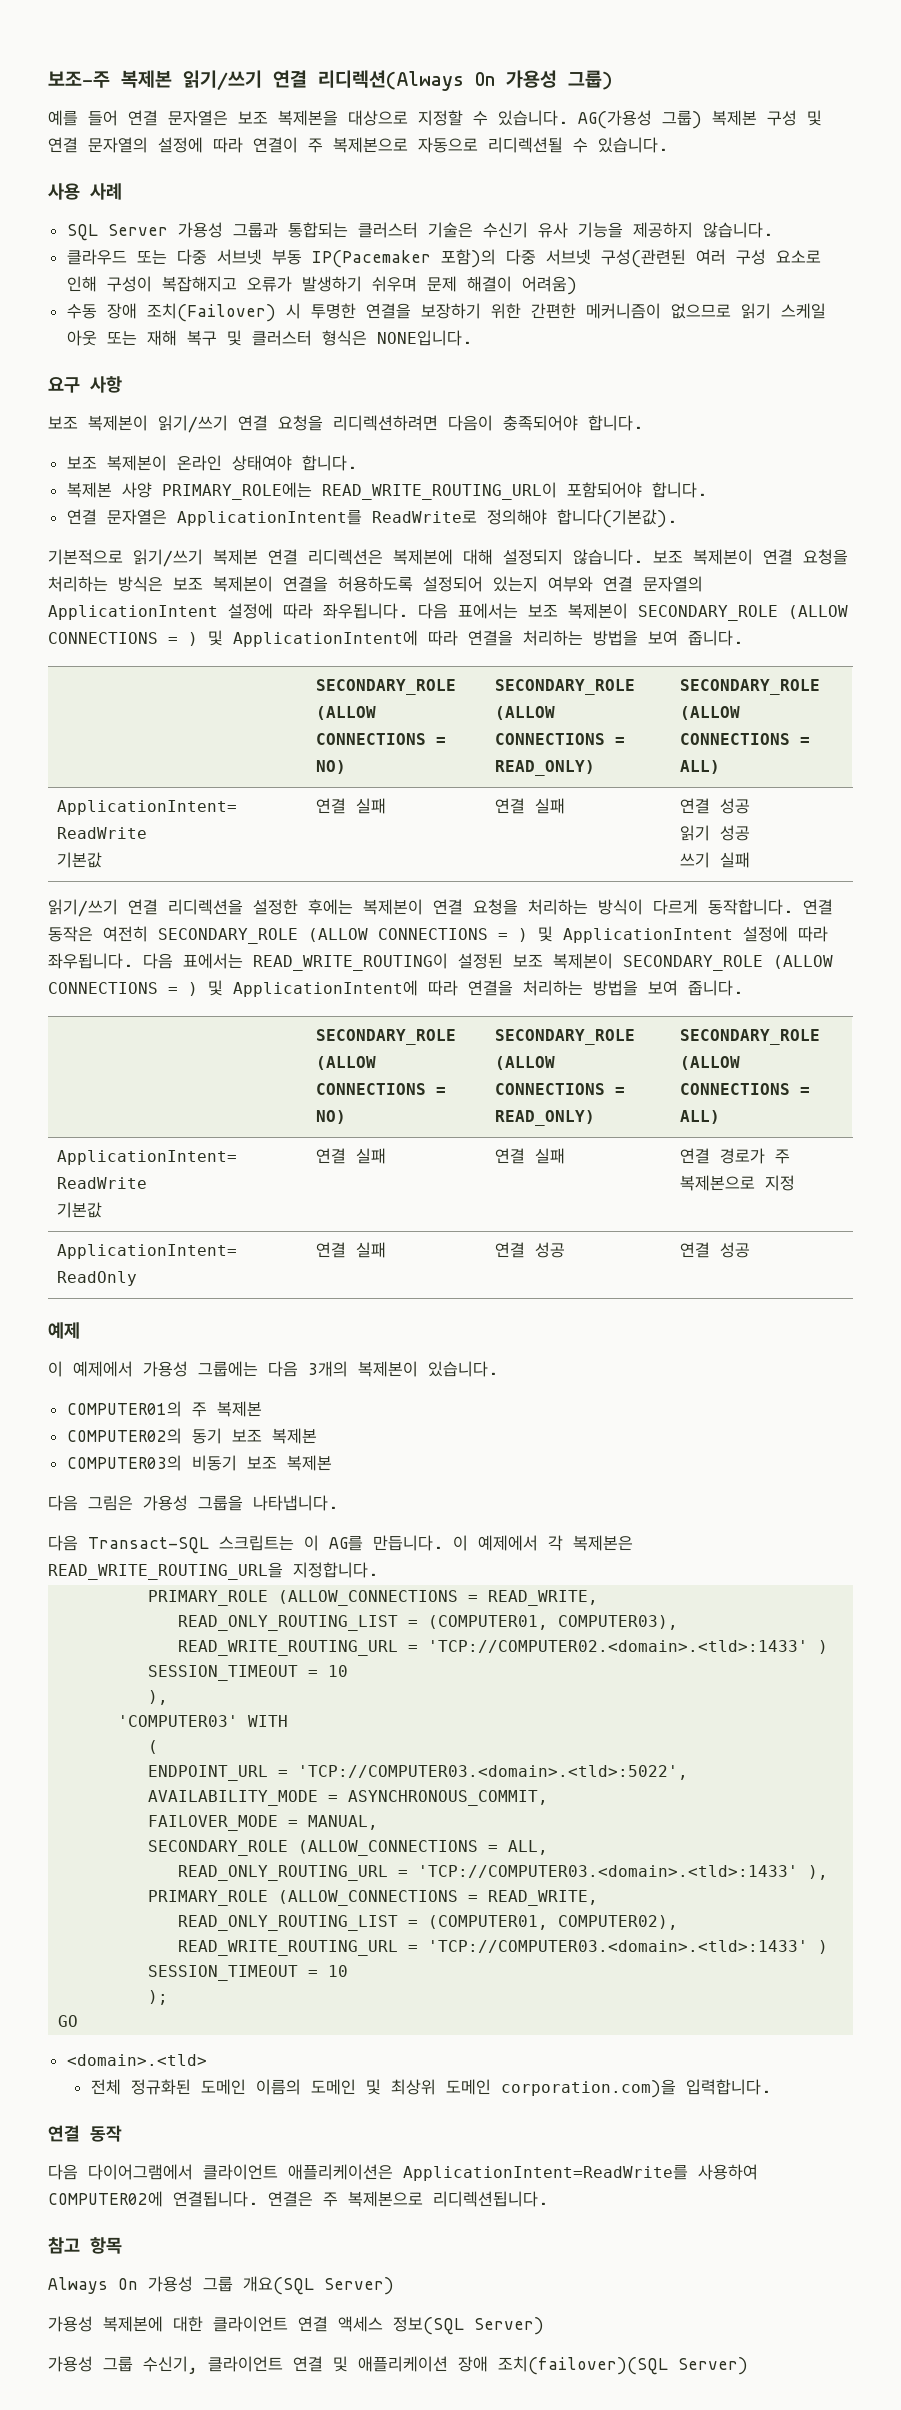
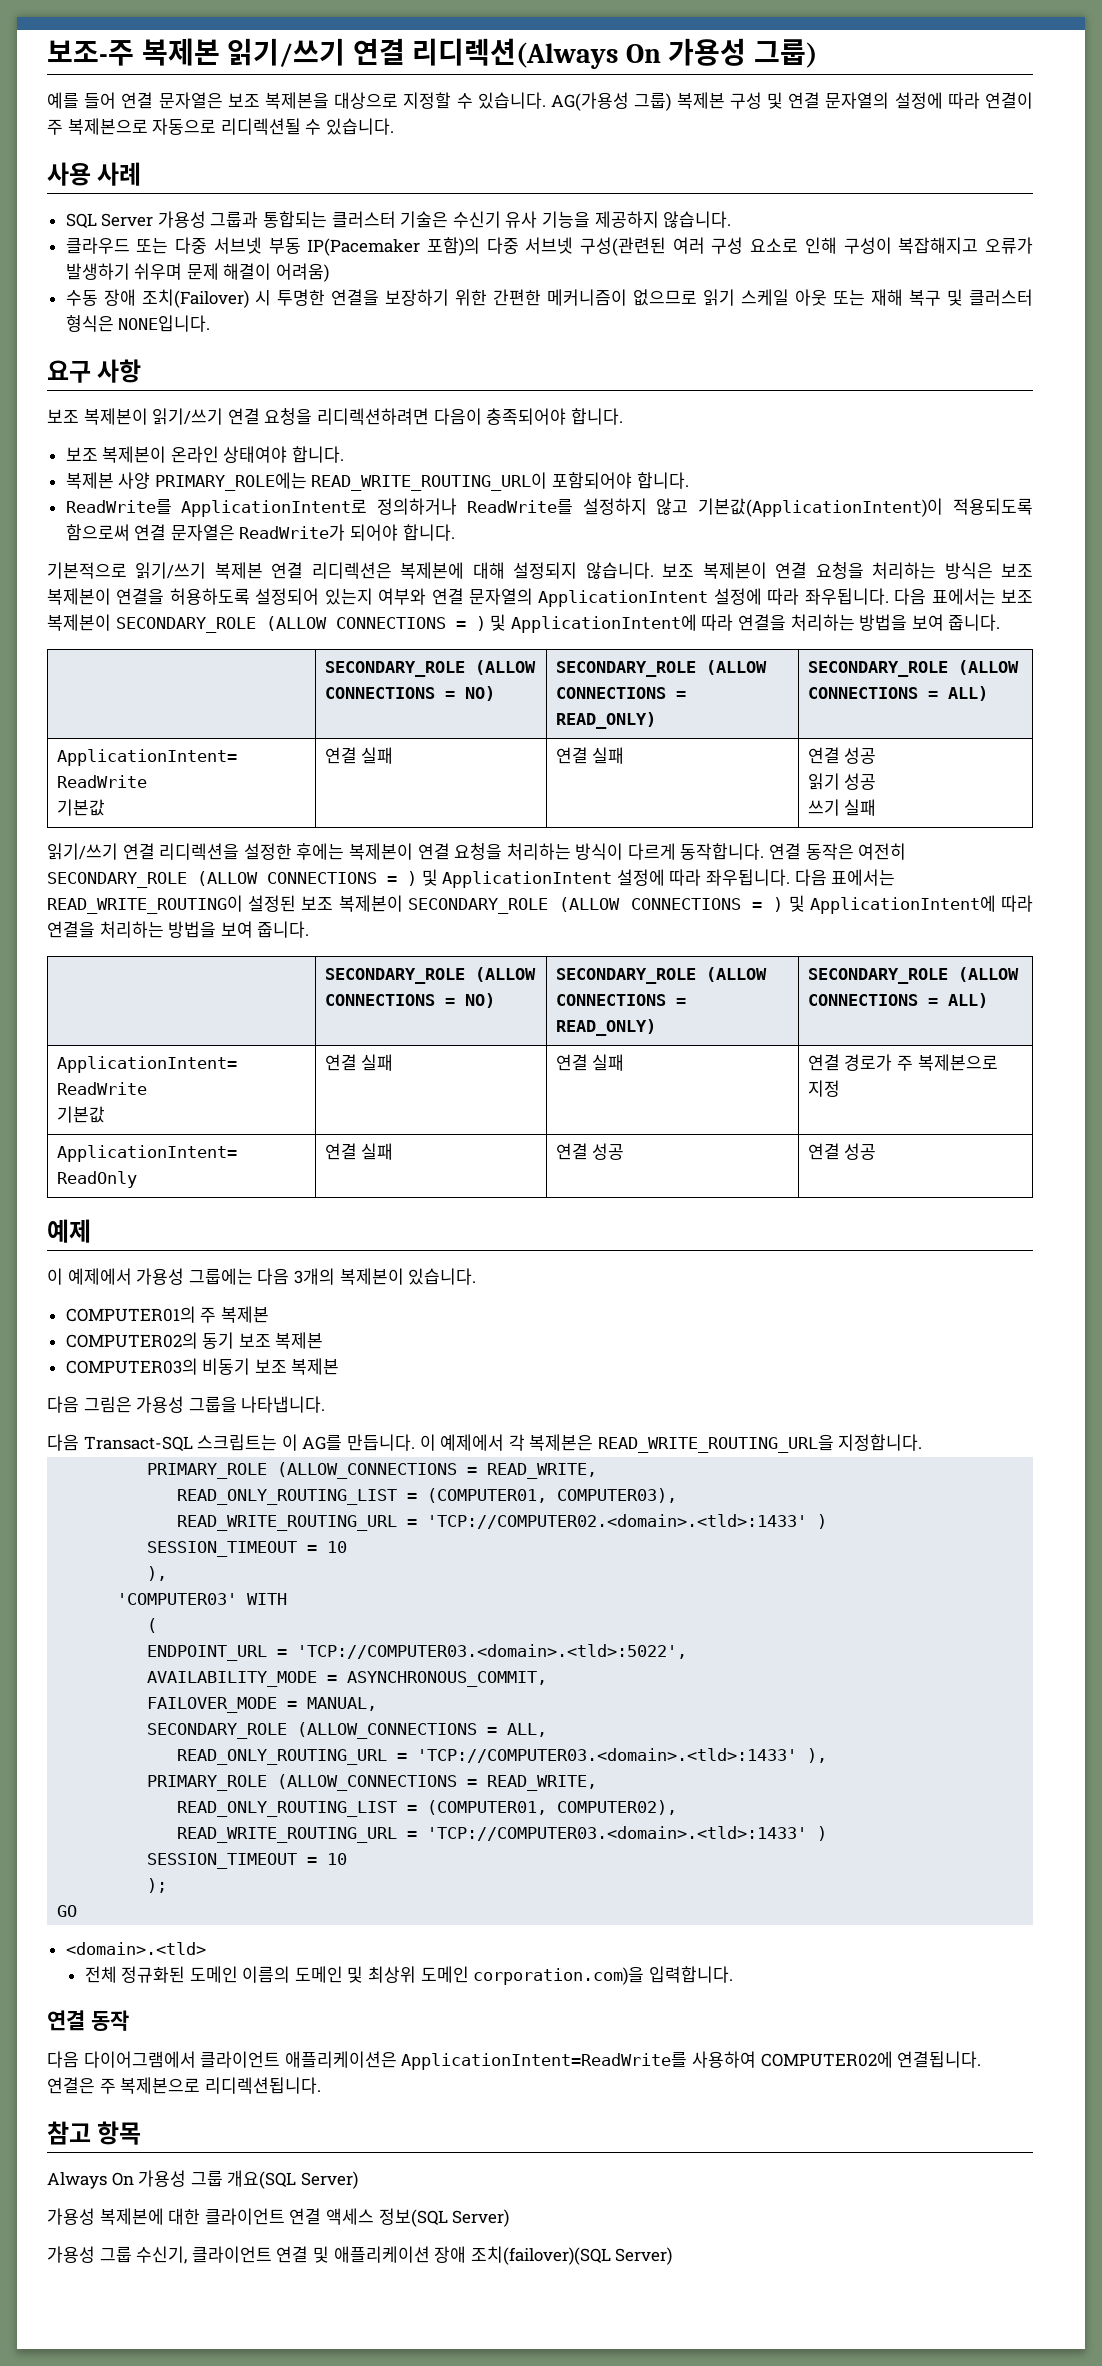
[66,509,677,528] 연결 문자열은 ApplicationIntent를 ReadWrite로 정의해야 합니다(기본값). -> [65,498,1033,517] [65,524,455,541] ReadWrite를 ApplicationIntent로 정의하거나 ReadWrite를 설정하지 않고 기본값(ApplicationIntent)이 적용되도록 함으로써 연결 문자열은 ReadWrite가 되어야 합니다.

